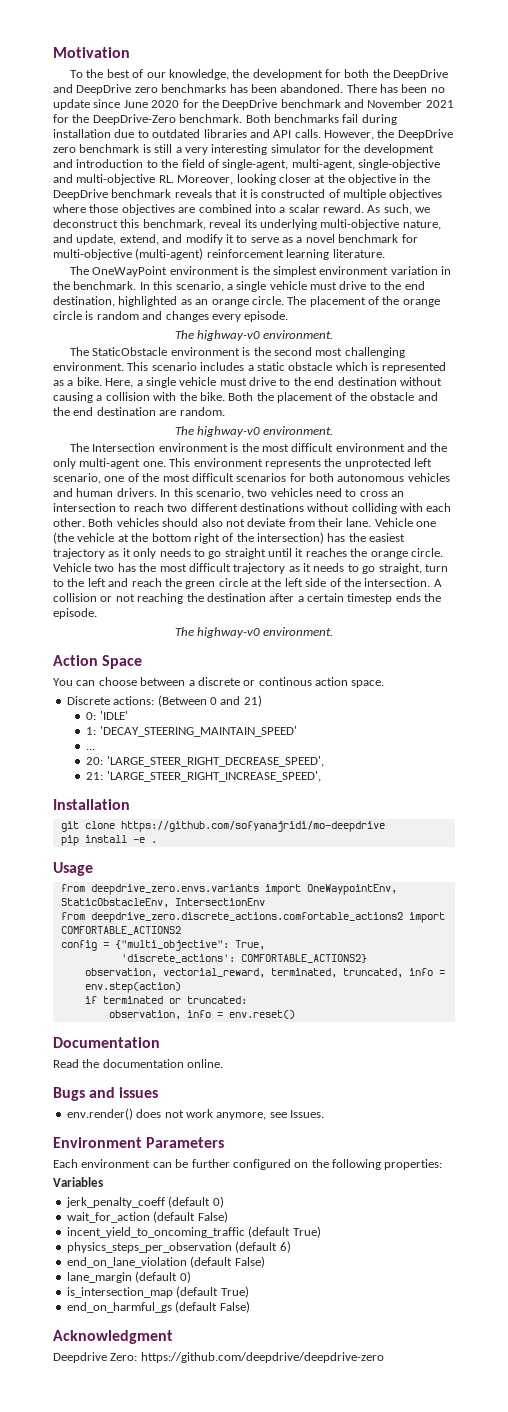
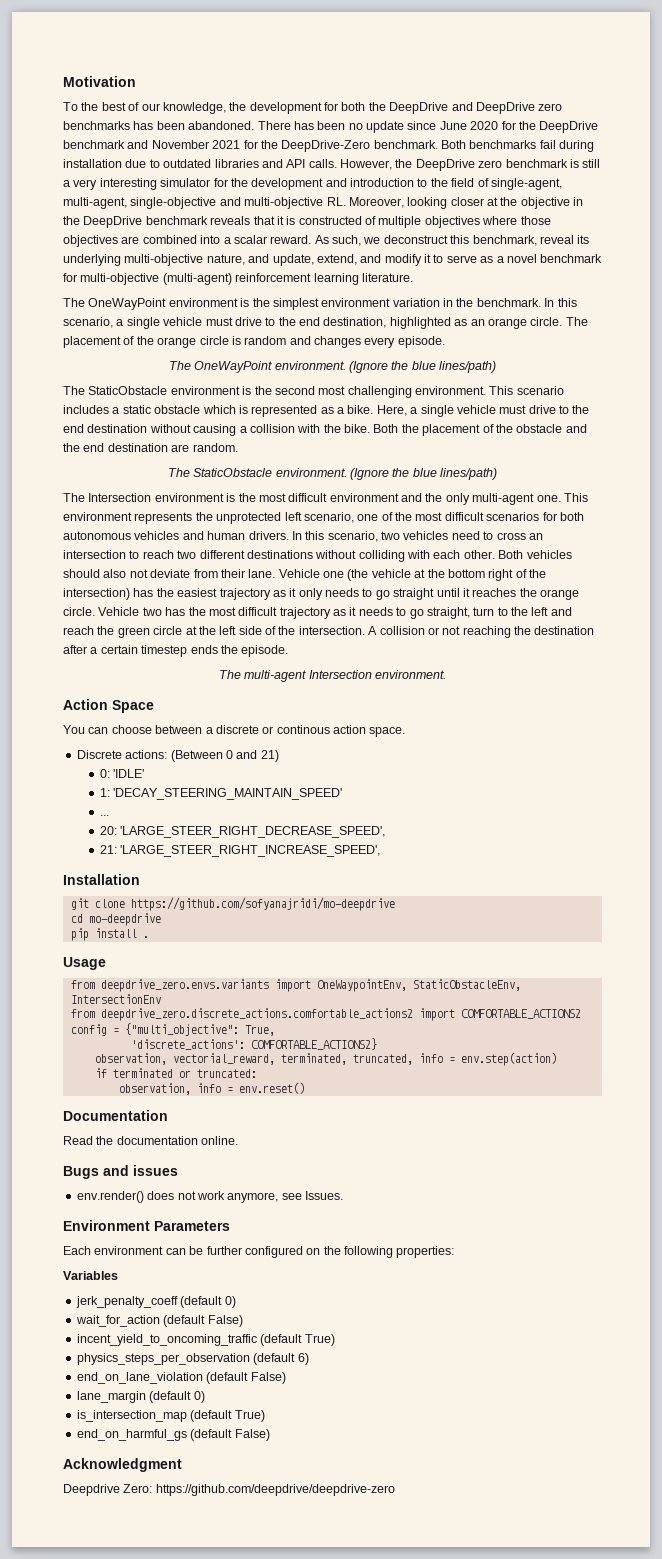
[197,330,334,341] highway-v0 environment. -> [194,361,497,373] OneWayPoint environment. (Ignore the blue lines/path)
[197,426,334,437] highway-v0 environment. -> [193,468,498,480] StaticObstacle environment. (Ignore the blue lines/path)
[197,627,260,638] highway-v0 -> [244,670,372,682] multi-agent Intersection
(385, 826) none -> [70,913,161,926] // cd mo-deepdrive
[132,837,145,843] -e -> (137, 933) none

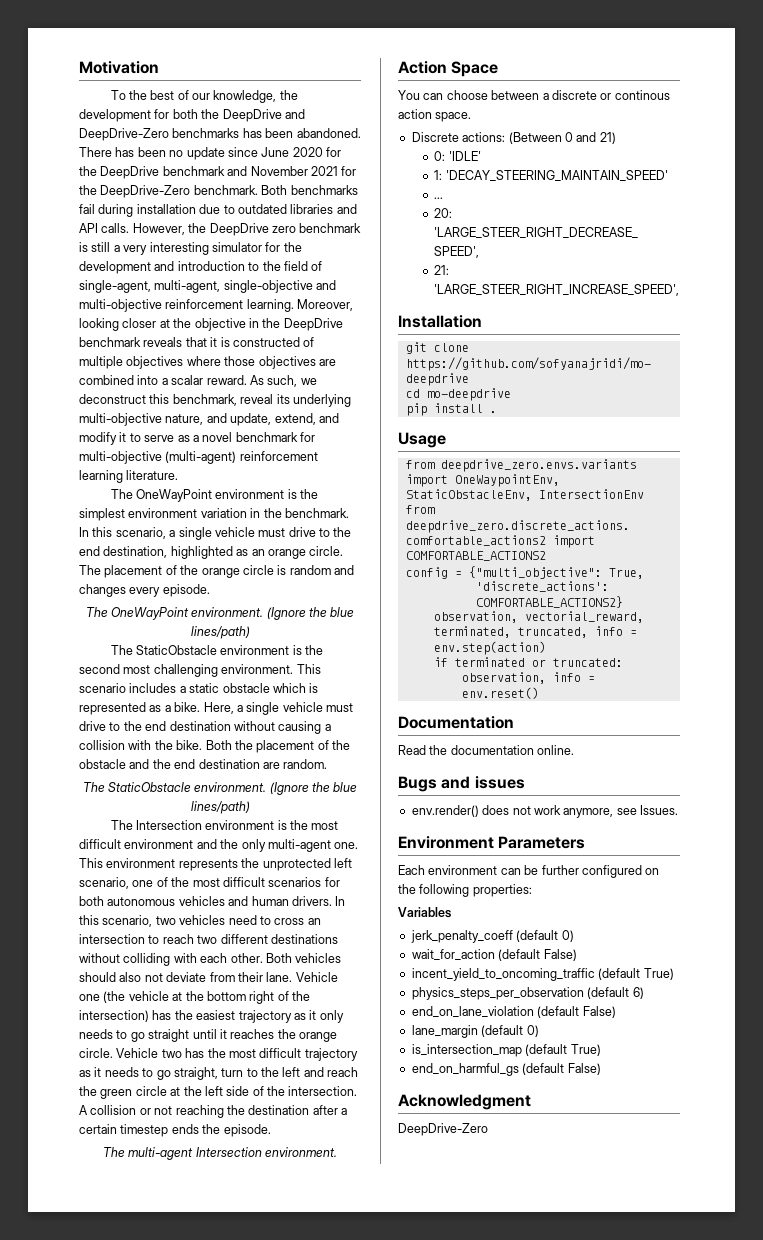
[475,102,563,114] DeepDrive zero -> [79,128,169,141] DeepDrive-Zero
[326,197,346,206] RL. -> [165,299,294,312] reinforcement learning.
[63,1484,395,1496] Deepdrive Zero: https://github.com/deepdrive/deepdrive-zero -> [398,1123,488,1136] DeepDrive-Zero

